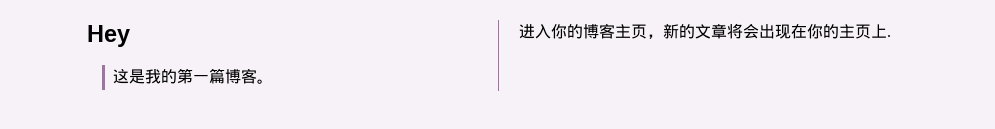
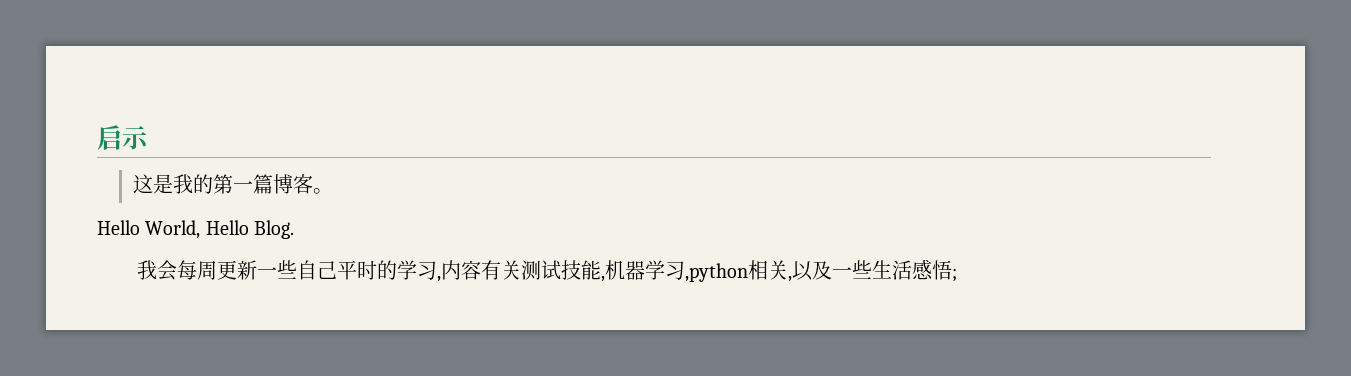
[87,25,130,47] Hey -> [97,125,149,150] 启示
[519,23,891,39] 进入你的博客主页，新的文章将会出现在你的主页上. -> [97,220,295,239] [136,259,957,282] Hello World, Hello Blog. // 我会每周更新一些自己平时的学习,内容有关测试技能,机器学习,python相关,以及一些生活感悟;

